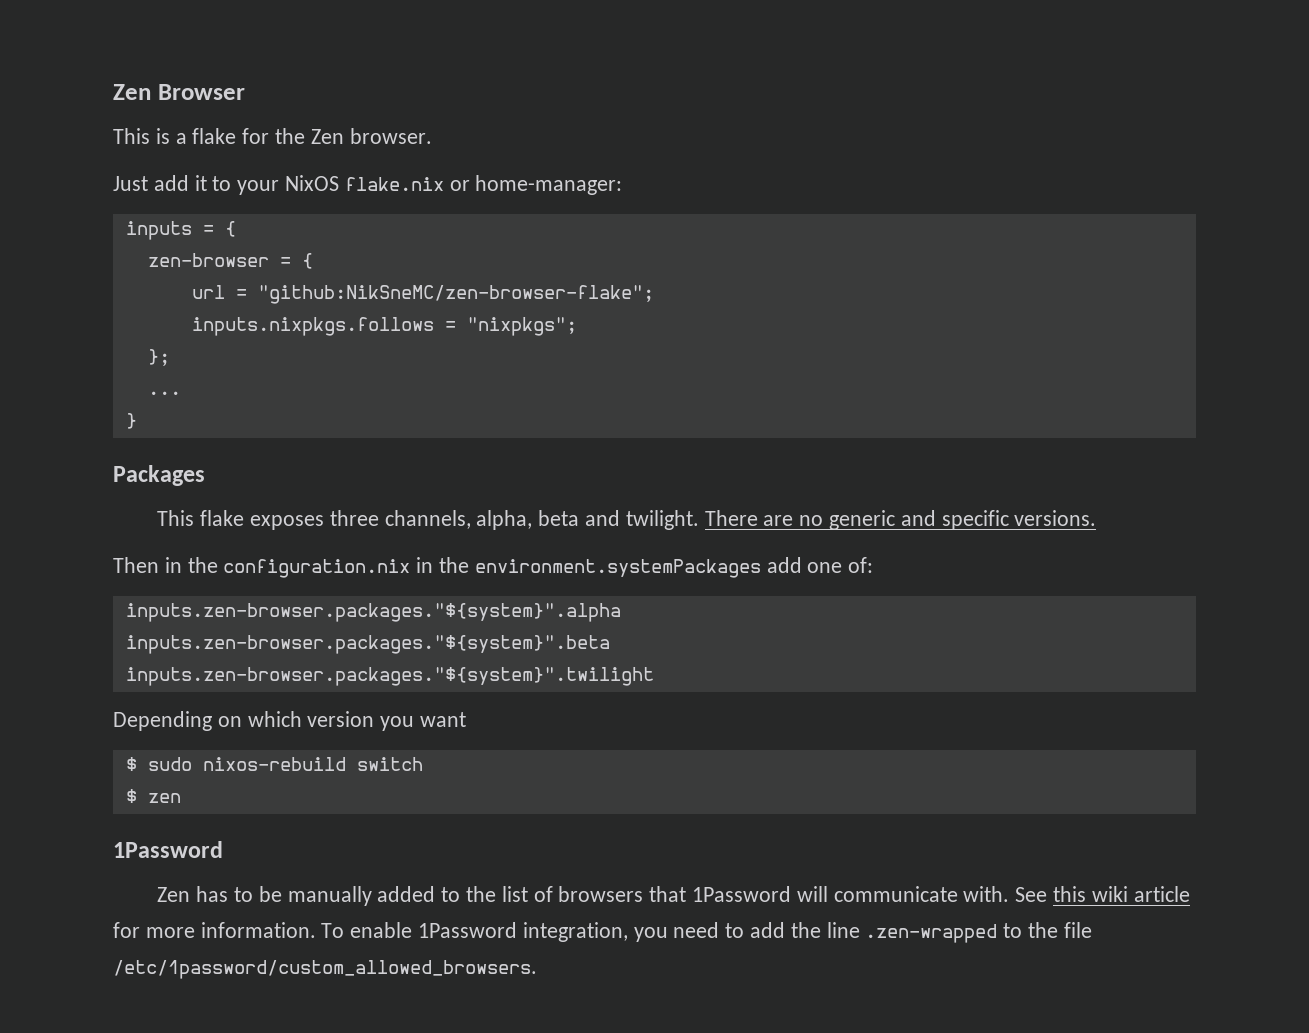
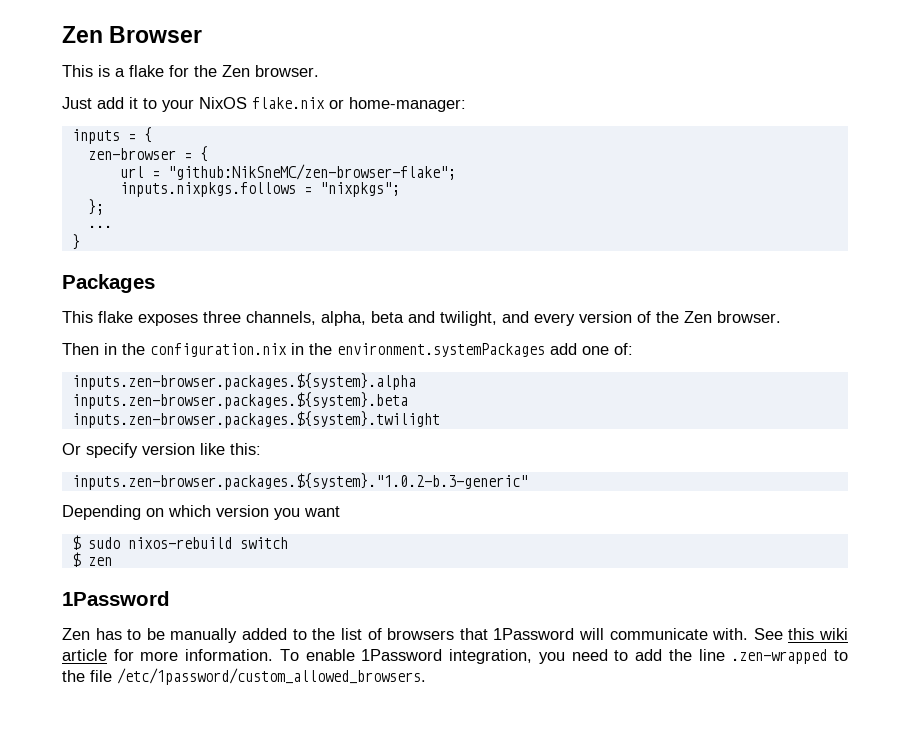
[625,510,1097,530] twilight. There are no generic and specific versions. -> [440,311,781,326] twilight, and every version of the Zen browser.
[125,603,621,622] [125,635,610,654] [125,667,654,686] inputs.zen-browser.packages."${system}".alpha // inputs.zen-browser.packages."${system}".beta // inputs.zen-browser.packages."${system}".twilight -> [71,373,416,390] [71,392,408,409] [71,411,440,428] [62,443,261,458] [71,473,528,490] inputs.zen-browser.packages.${system}.alpha // inputs.zen-browser.packages.${system}.beta // inputs.zen-browser.packages.${system}.twilight // Or specify version like this: // inputs.zen-browser.packages.${system}."1.0.2-b.3-generic"

